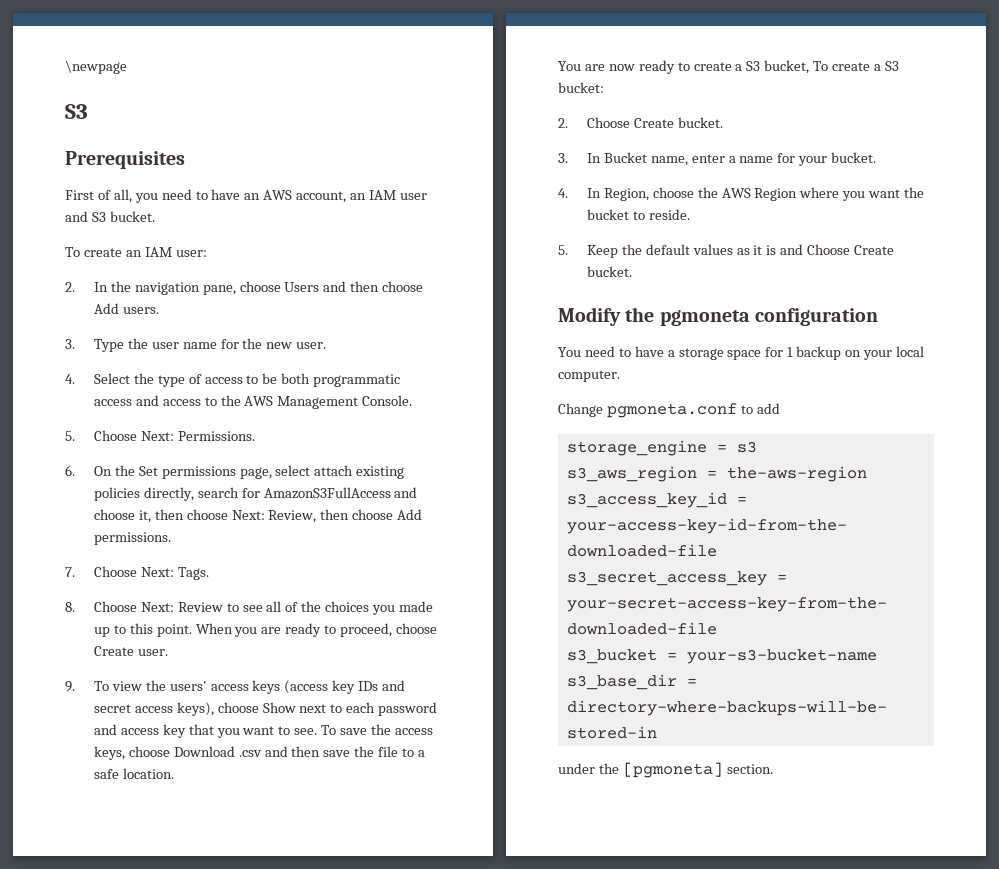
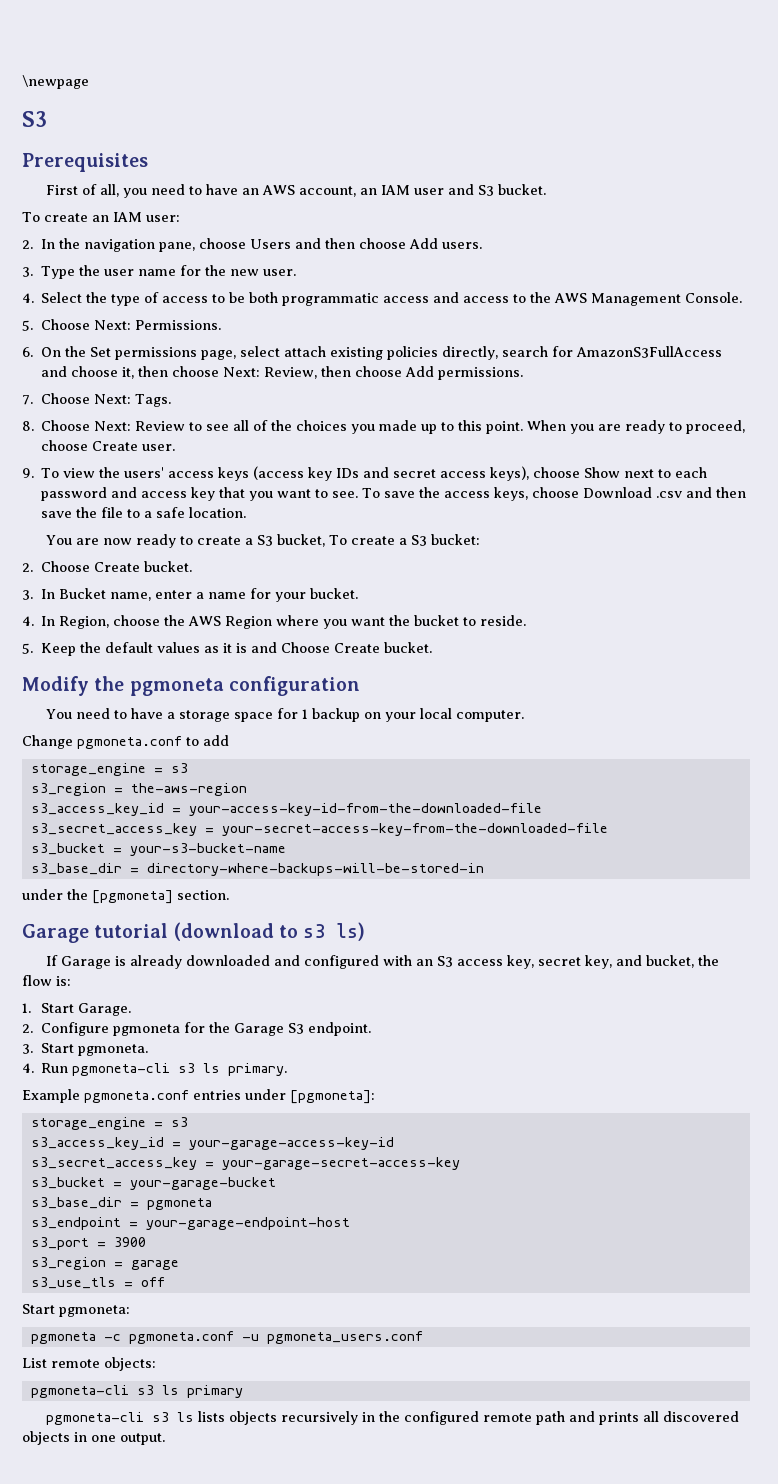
[566,466,697,482] s3_aws_region -> [30,783,106,796] s3_region
(773, 769) none -> [22,922,366,943] [45,955,719,969] [22,975,71,986] [22,1003,132,1016] [22,1022,372,1036] [22,1043,149,1056] [22,1063,288,1076] [22,1089,375,1104] [30,1117,188,1130] [30,1137,394,1150] [30,1157,460,1170] [30,1177,276,1190] [30,1197,212,1210] [30,1217,350,1230] [30,1237,146,1250] [30,1257,179,1270] [30,1277,165,1289] [22,1304,130,1317] [30,1331,423,1344] [22,1357,156,1371] [30,1385,243,1398] [45,1411,739,1425] [22,1431,165,1445] // Garage tutorial (download to s3 ls) // If Garage is already downloaded and configured with an S3 access key, secret key, and bucket, the flow is: // 1. Start Garage. // 2. Configure pgmoneta for the Garage S3 endpoint. // 3. Start pgmoneta. // 4. Run pgmoneta-cli s3 ls primary. // Example pgmoneta.conf entries under [pgmoneta]: // storage_engine = s3 // s3_access_key_id = your-garage-access-key-id // s3_secret_access_key = your-garage-secret-access-key // s3_bucket = your-garage-bucket // s3_base_dir = pgmoneta // s3_endpoint = your-garage-endpoint-host // s3_port = 3900 // s3_region = garage // s3_use_tls = off // Start pgmoneta: // pgmoneta -c pgmoneta.conf -u pgmoneta_users.conf // List remote objects: // pgmoneta-cli s3 ls primary // pgmoneta-cli s3 ls lists objects recursively in the configured remote path and prints all discovered objects in one output.

